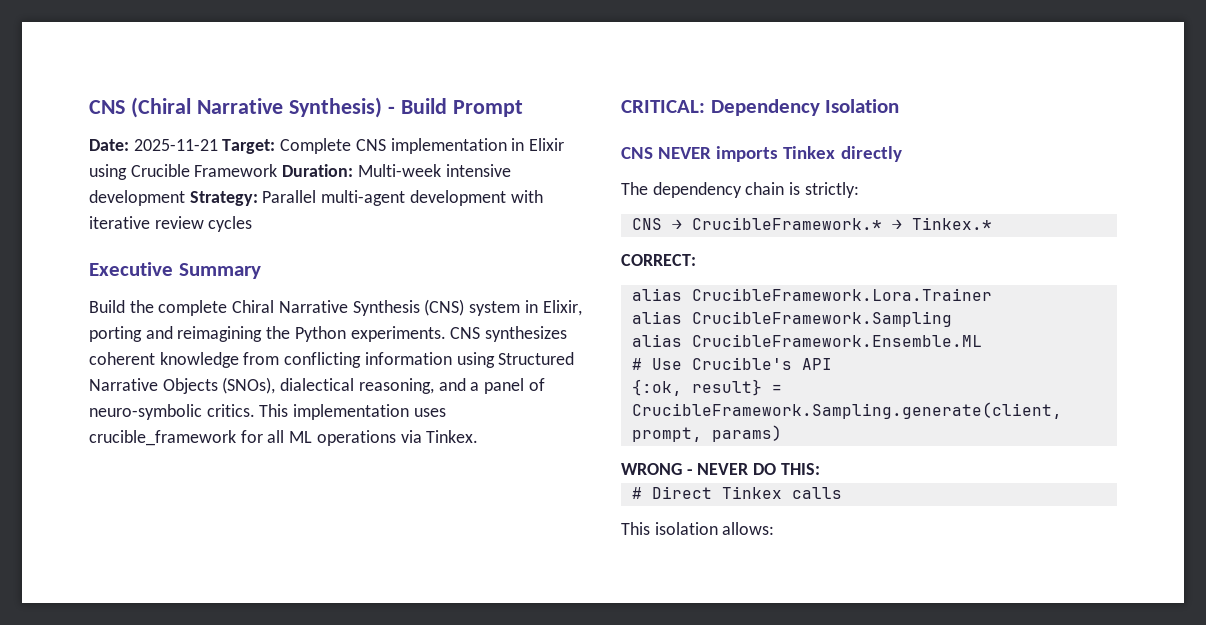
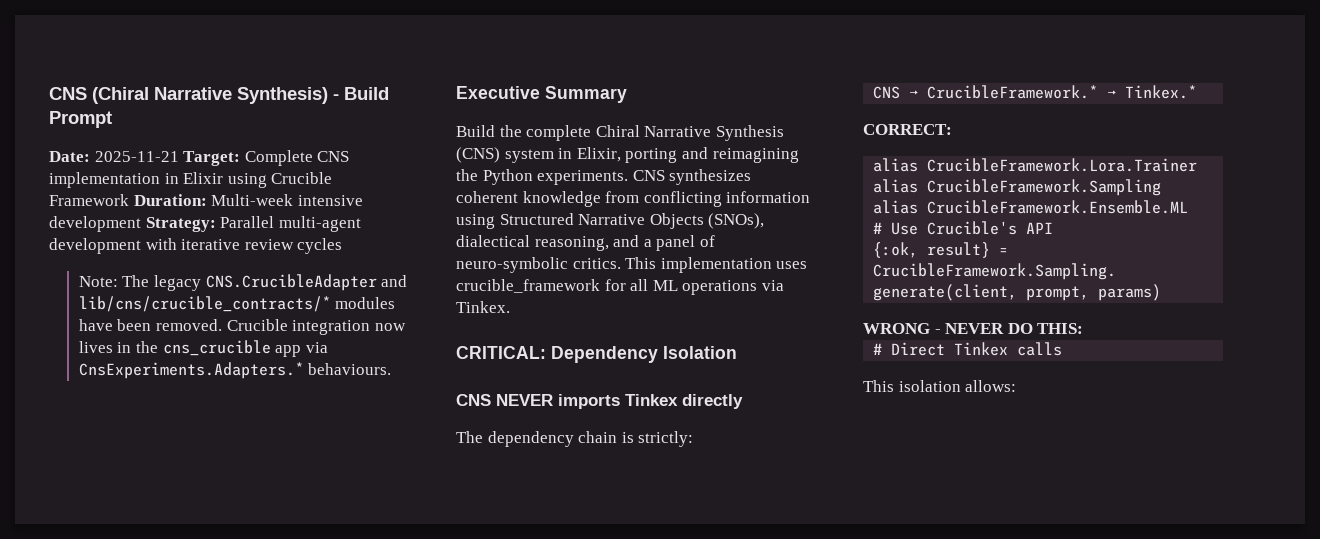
(253, 224) none -> [78,274,408,291] [78,296,396,312] [78,319,406,335] [78,340,328,357] [78,362,392,379] // Note: The legacy CNS.CrucibleAdapter and lib/cns/crucible_contracts/* modules have been removed. Crucible integration now lives in the cns_crucible app via CnsExperiments.Adapters.* behaviours.

